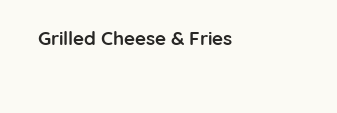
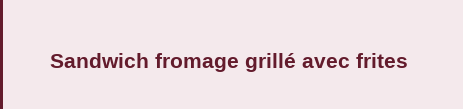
[38,31,233,45] Grilled Cheese & Fries -> [50,53,408,72] Sandwich fromage grillé avec frites

